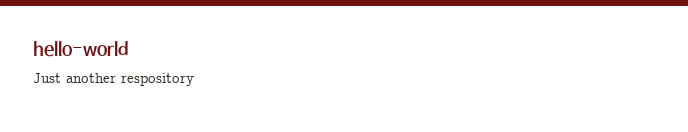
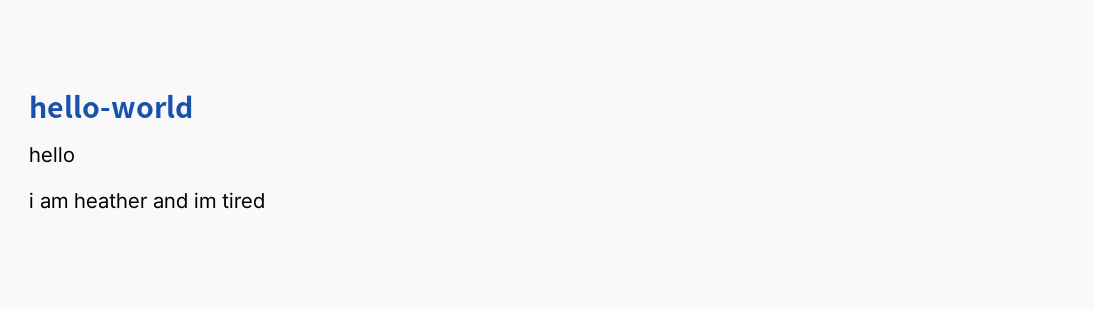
[33,73,194,86] Just another respository -> [29,147,75,163] [29,192,266,209] hello // i am heather and im tired

